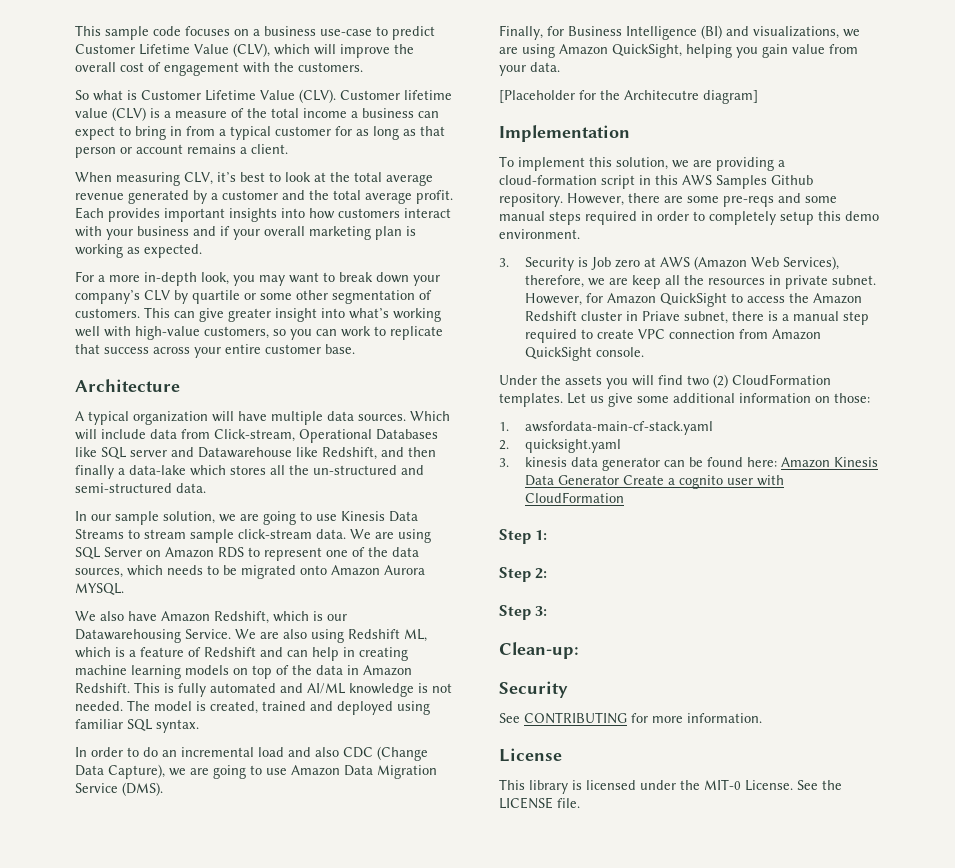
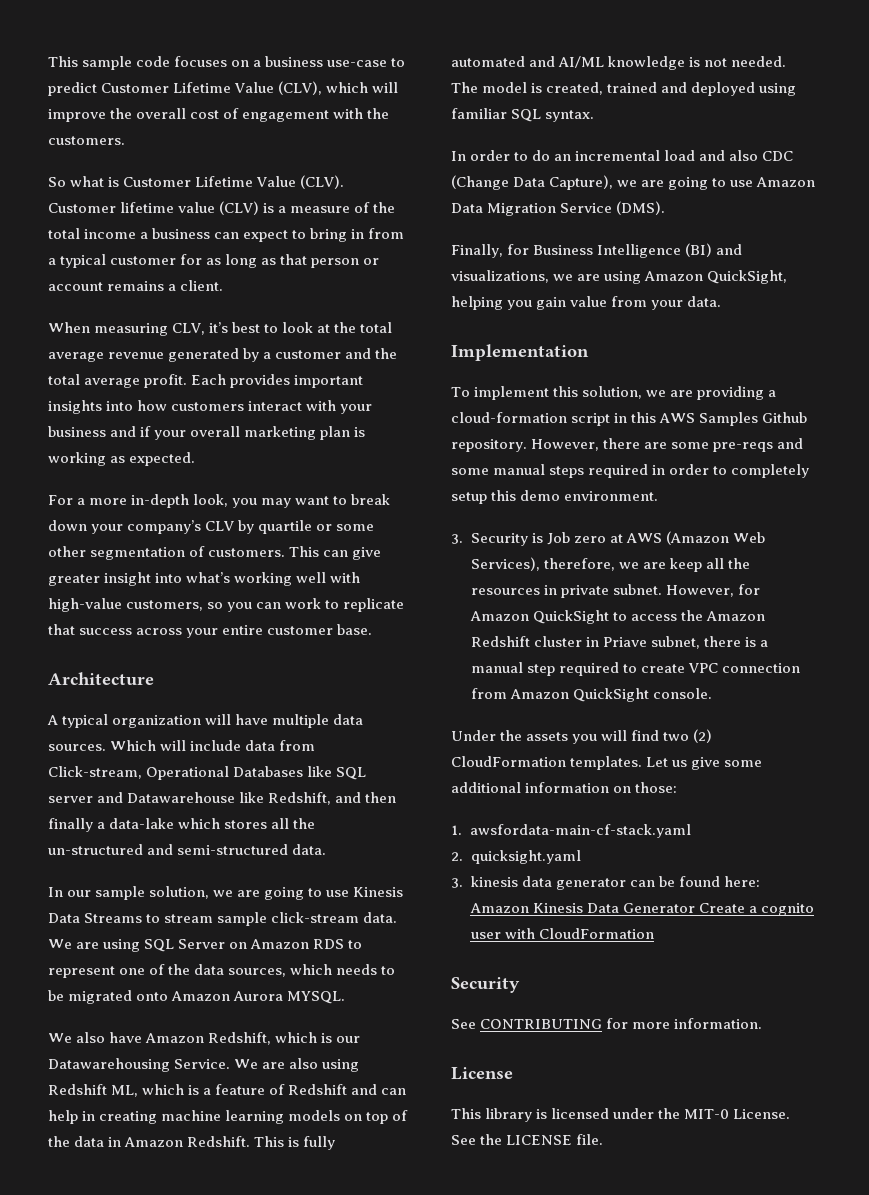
[499,90,758,104] // [Placeholder for the Architecutre diagram] -> (722, 301) none
[499,529,548,544] [499,567,548,582] [499,605,548,620] [499,642,579,659] // Step 1: // Step 2: // Step 3: // Clean-up: -> (654, 933) none

